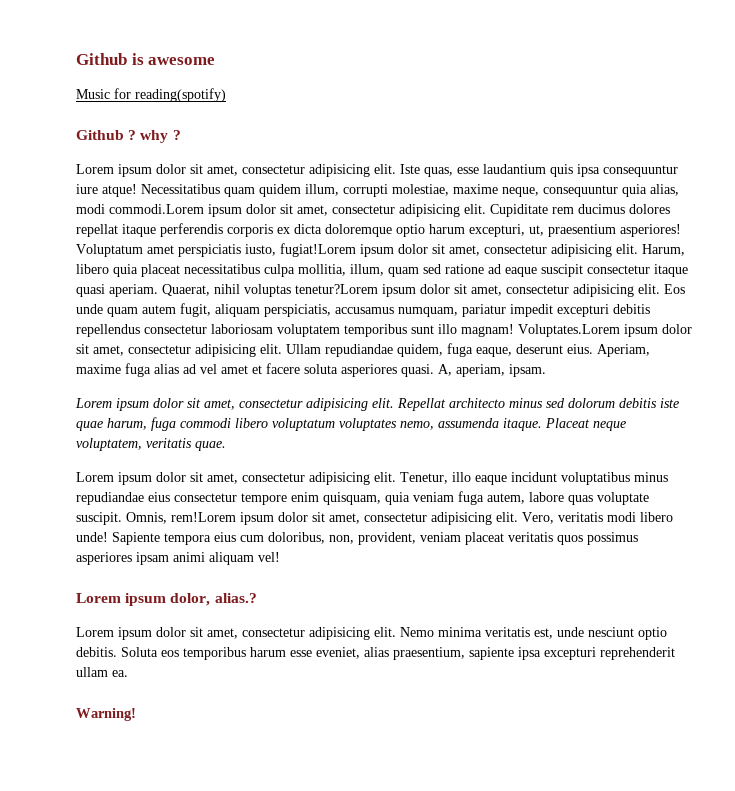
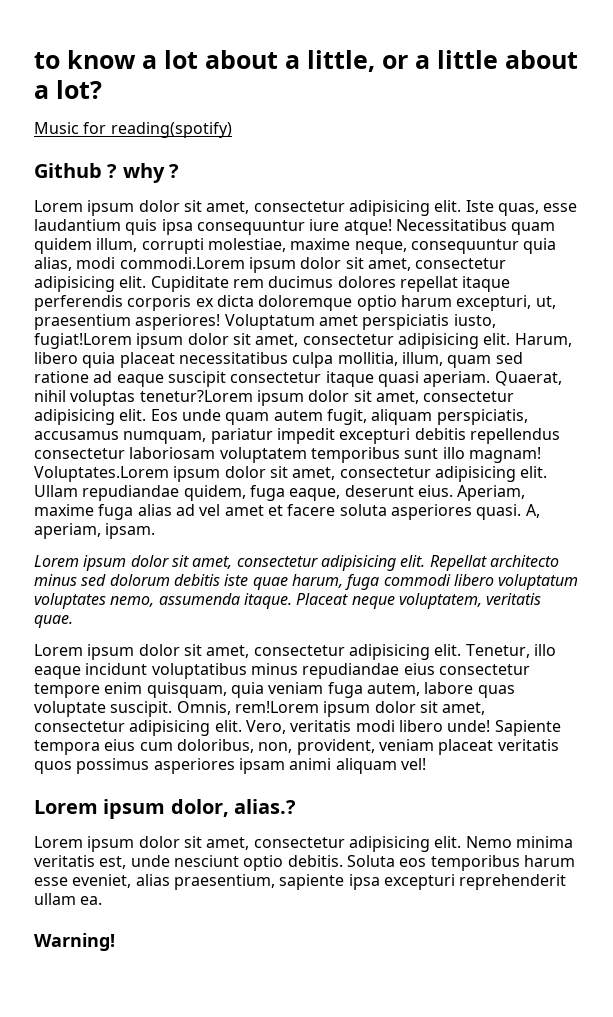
[76,53,216,65] Github is awesome -> [34,50,578,72] [34,80,102,99] to know a lot about a little, or a little about a lot?

